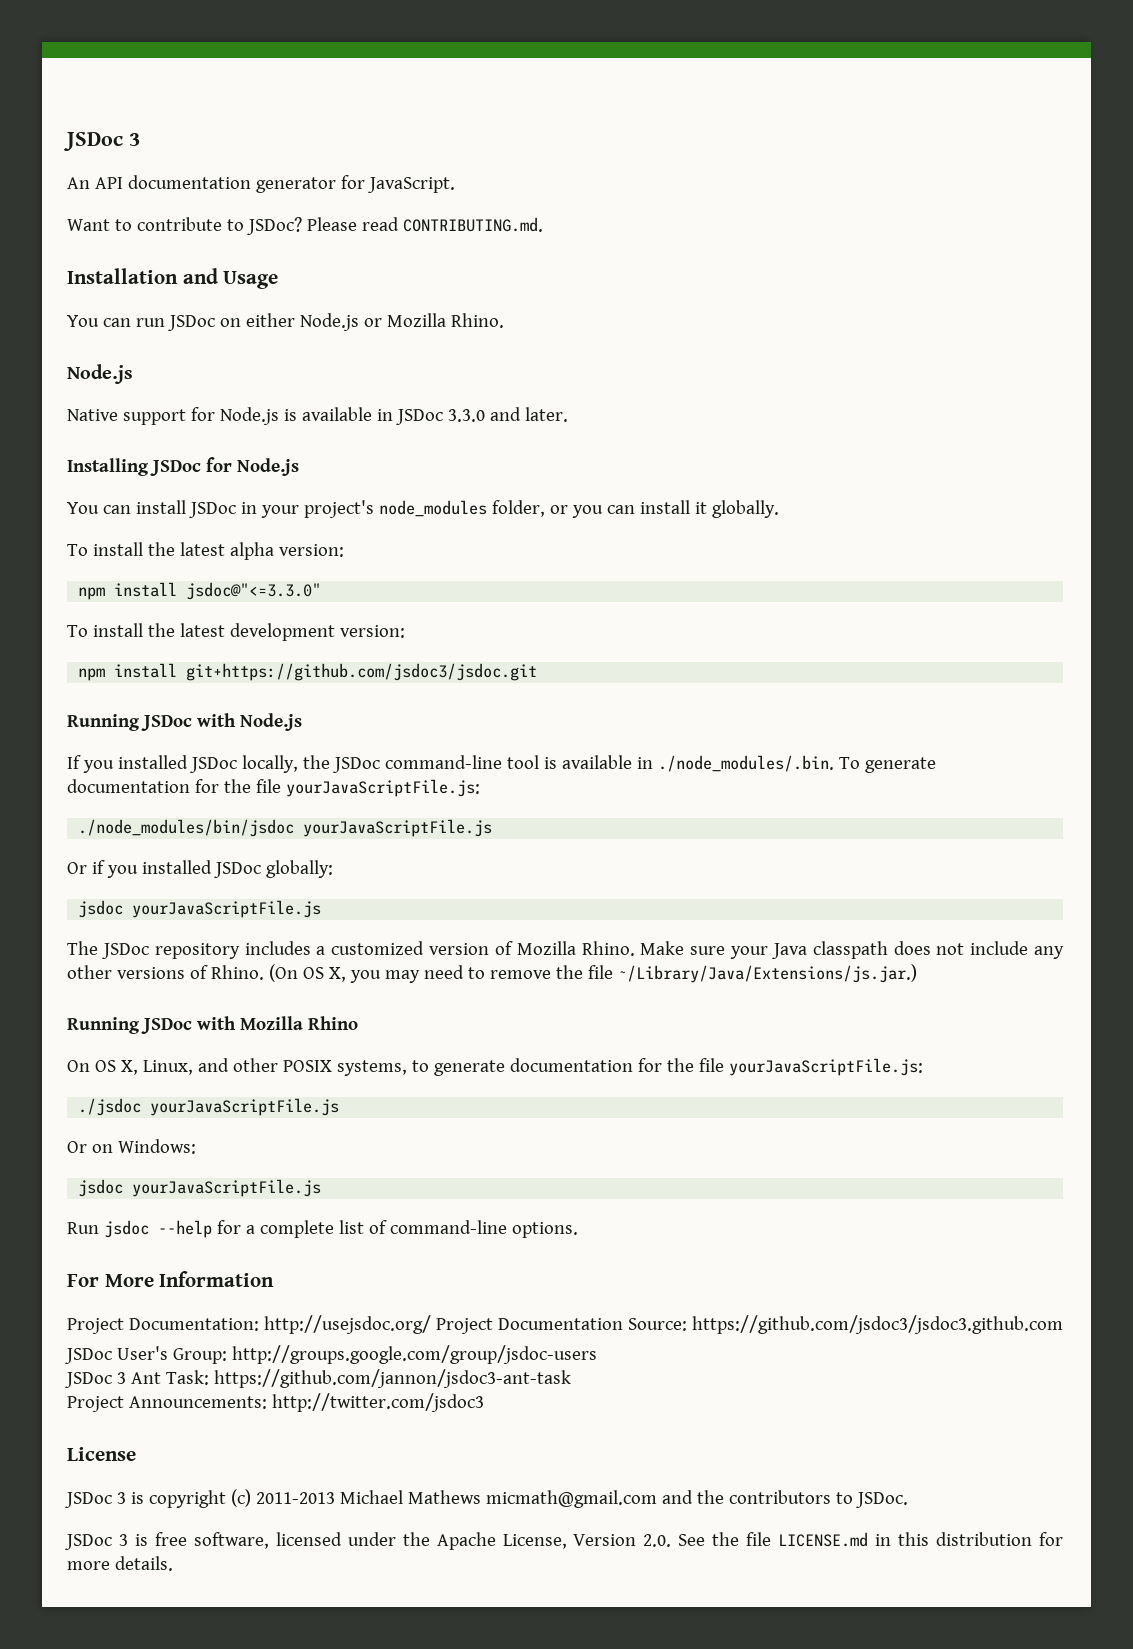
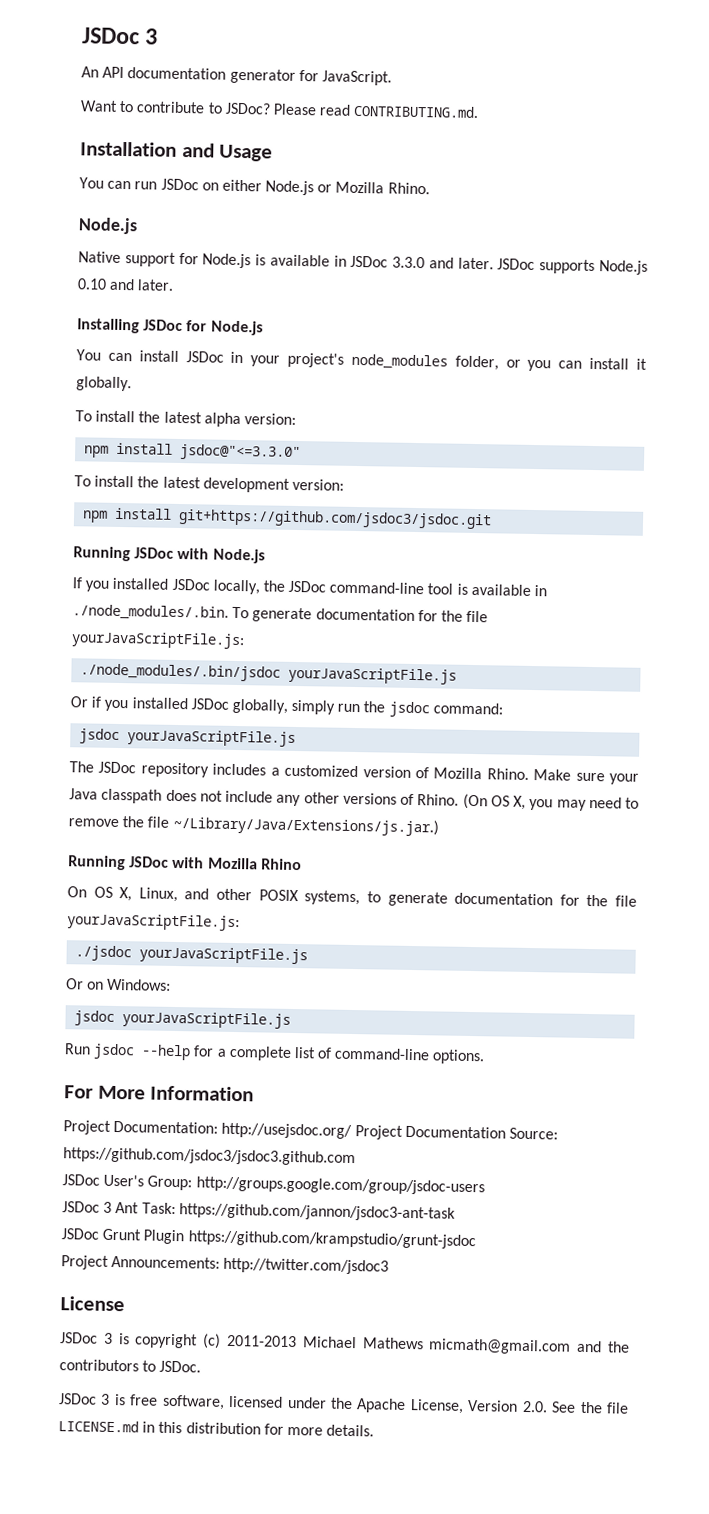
(568, 414) none -> [497,258,648,275] [77,278,175,291] JSDoc supports Node.js 0.10 and later.
[78,819,295,837] ./node_modules/bin/jsdoc -> [80,663,282,682] ./node_modules/.bin/jsdoc
[265,860,333,878] globally: -> [231,698,503,718] globally, simply run the jsdoc command:
(571, 1378) none -> [61,1228,476,1250] // JSDoc Grunt Plugin https://github.com/krampstudio/grunt-jsdoc

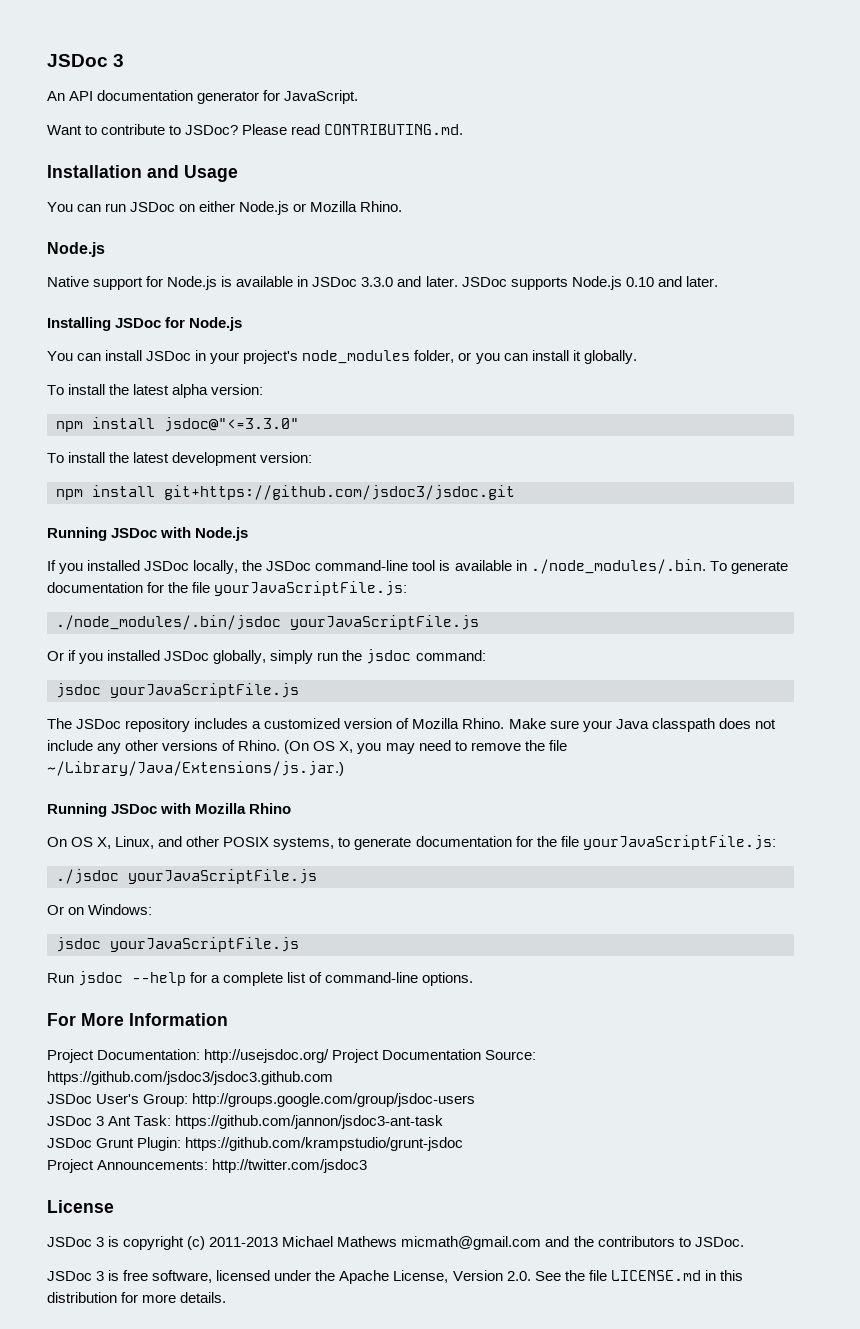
[143,1229,185,1245] Plugin -> [137,1137,182,1151] Plugin:

